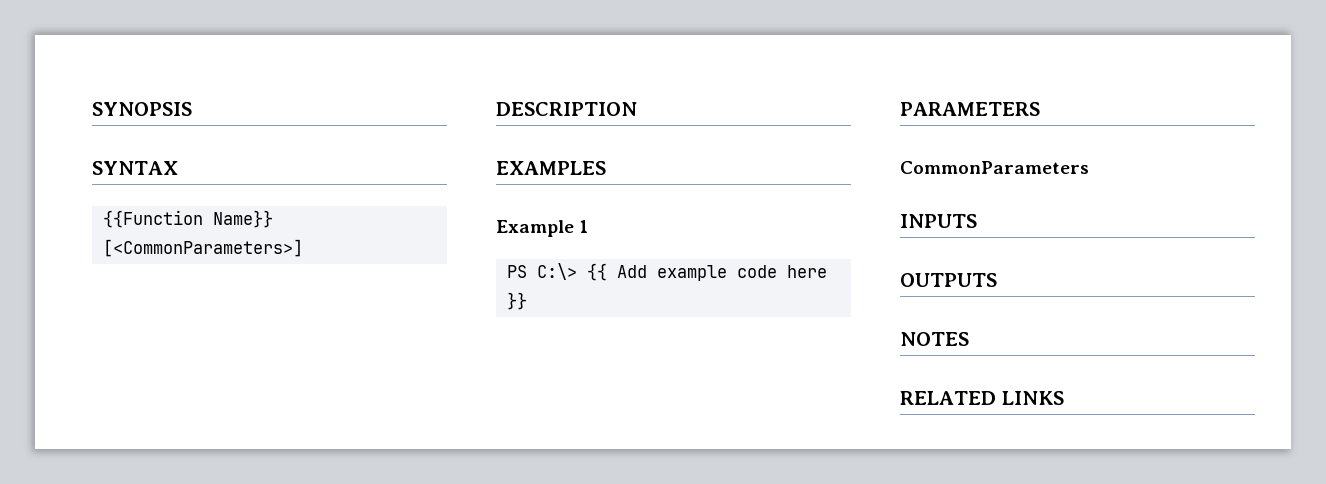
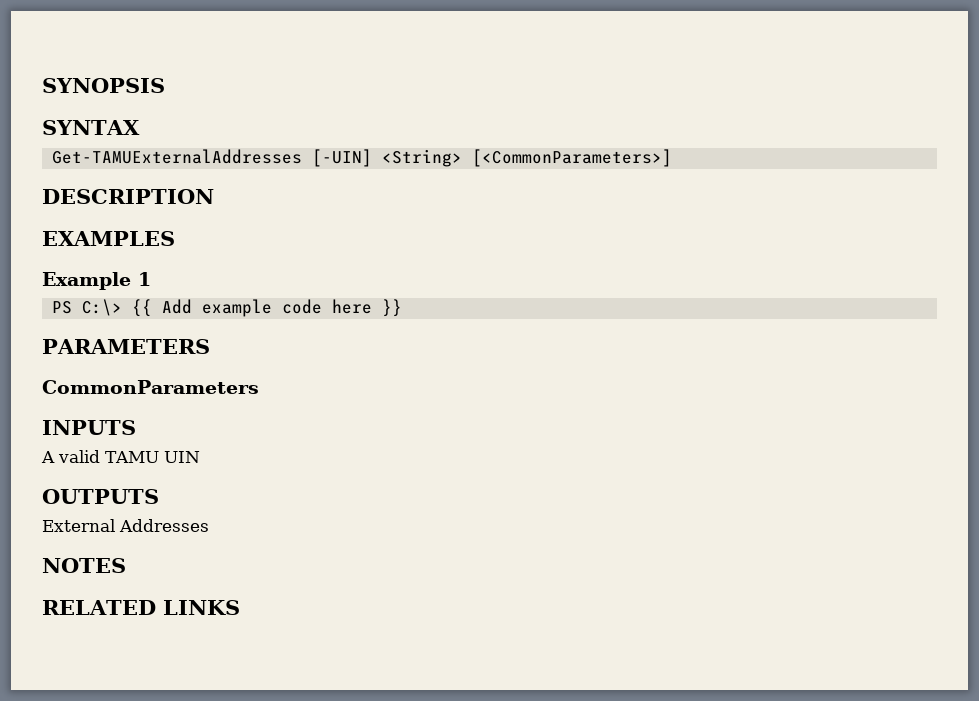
[102,210,273,228] {{Function Name}} -> [51,149,462,167] Get-TAMUExternalAddresses [-UIN] <String>
(977, 221) none -> [41,450,200,463] // A valid TAMU UIN
(997, 280) none -> [42,519,209,532] // External Addresses

